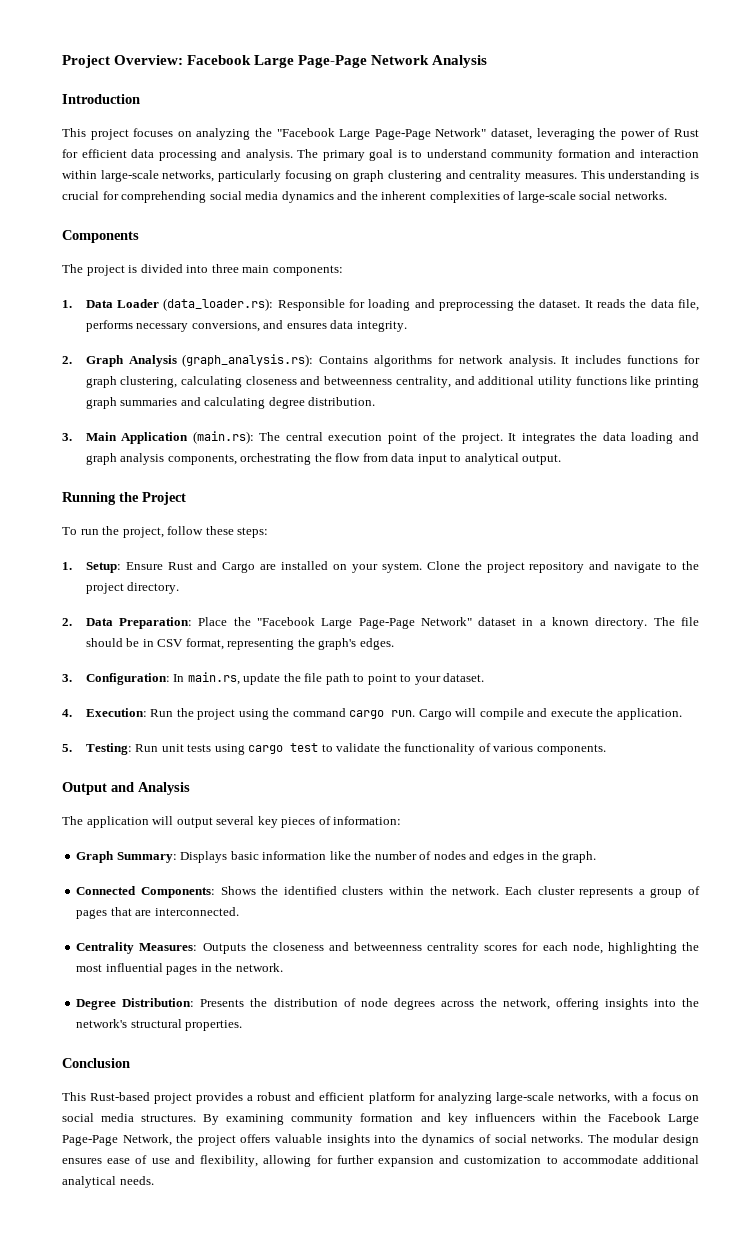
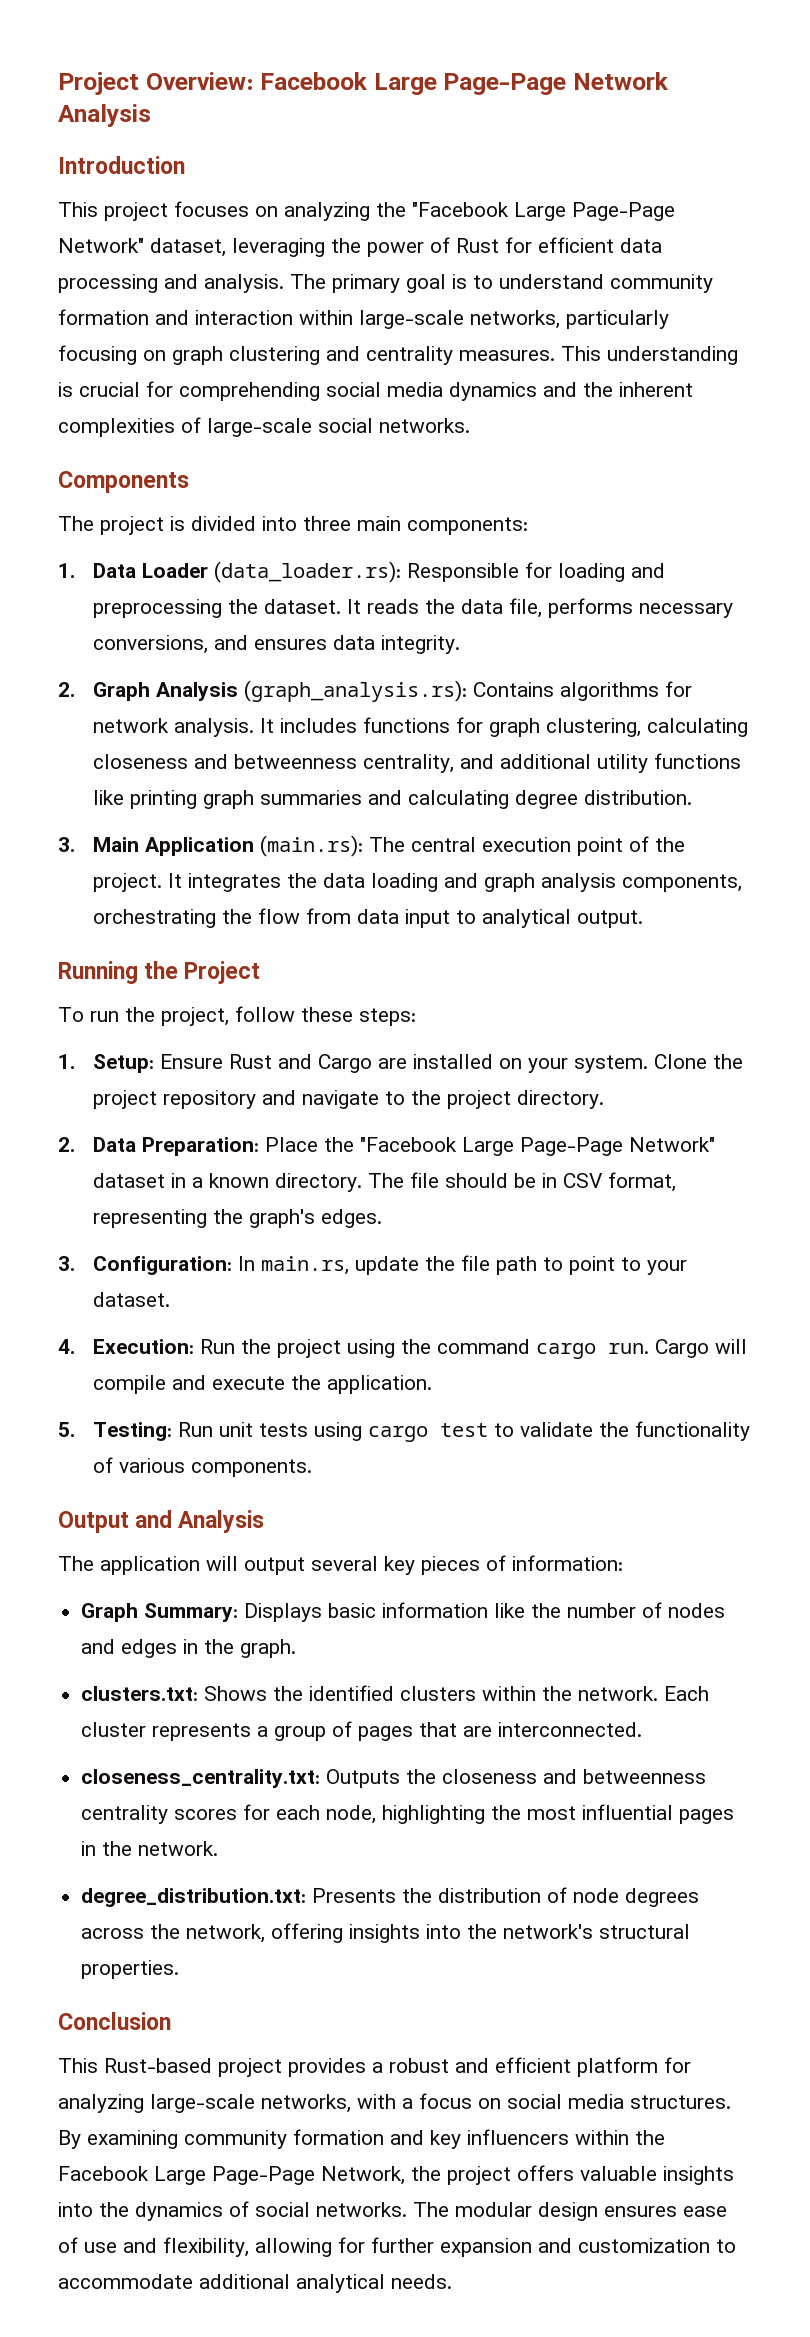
[76,886,215,898] Connected Components: -> [81,1686,199,1701] clusters.txt:
[76,942,198,954] Centrality Measures: -> [81,1769,321,1788] closeness_centrality.txt:
[76,998,195,1010] Degree Distribution: -> [81,1888,307,1907] degree_distribution.txt:

